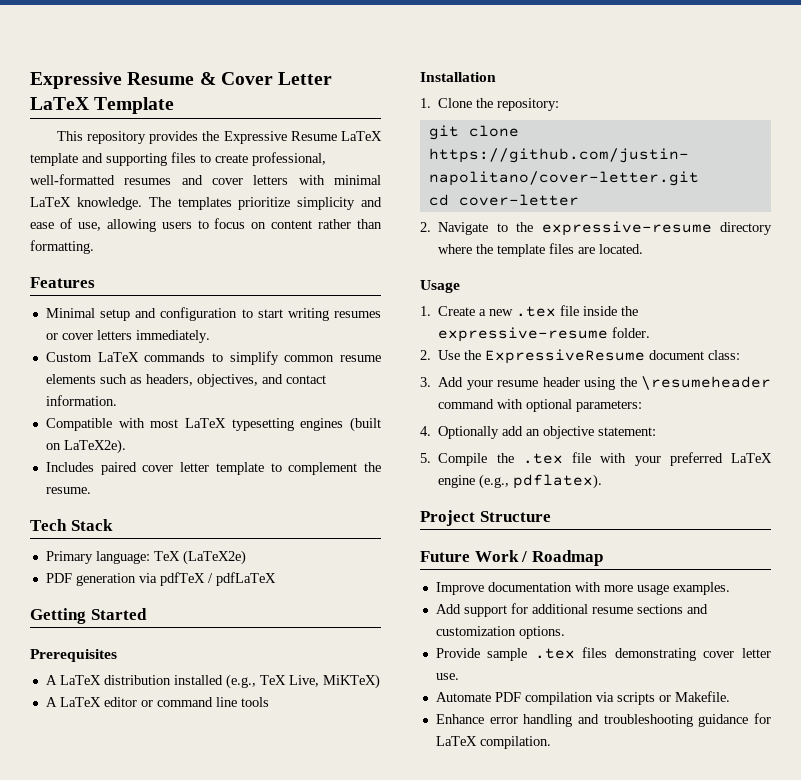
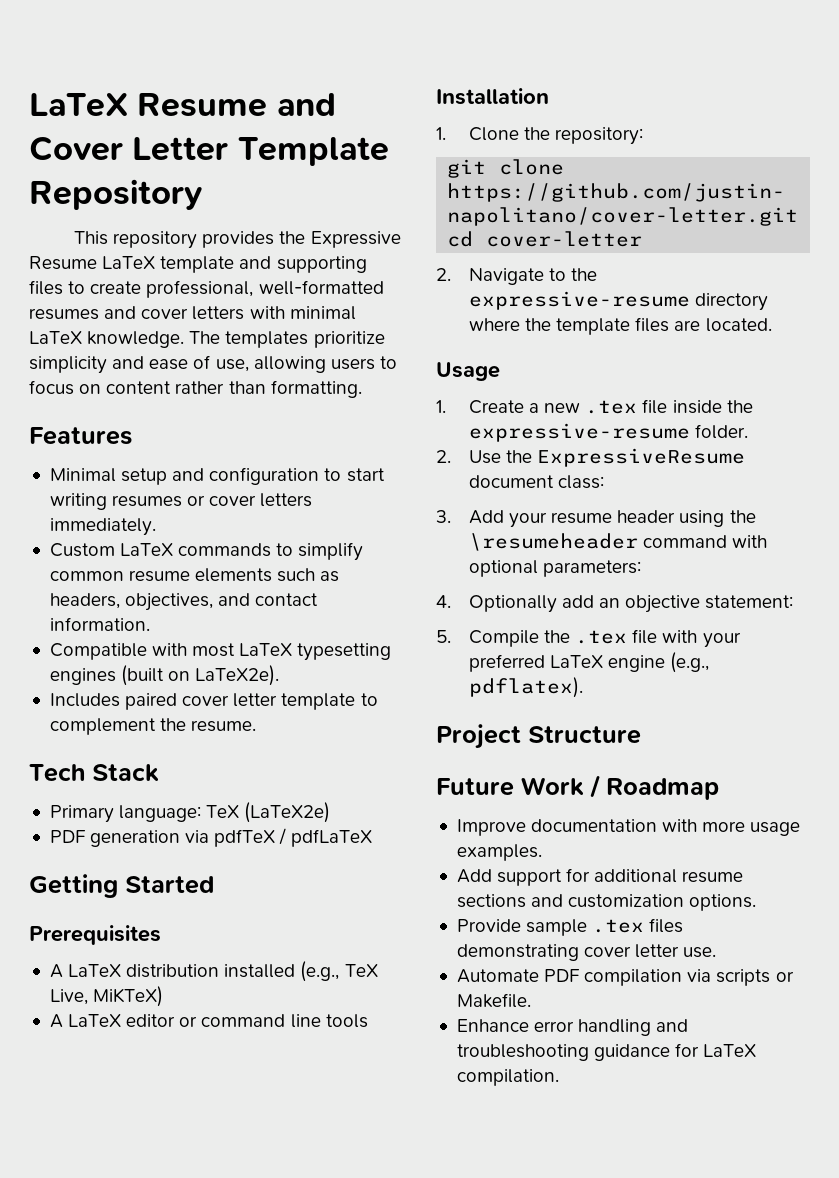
[30,72,216,89] Expressive Resume & -> [29,93,336,117] LaTeX Resume and
[30,97,89,110] LaTeX -> (229, 149) none
(175, 105) none -> [29,179,203,210] Repository

